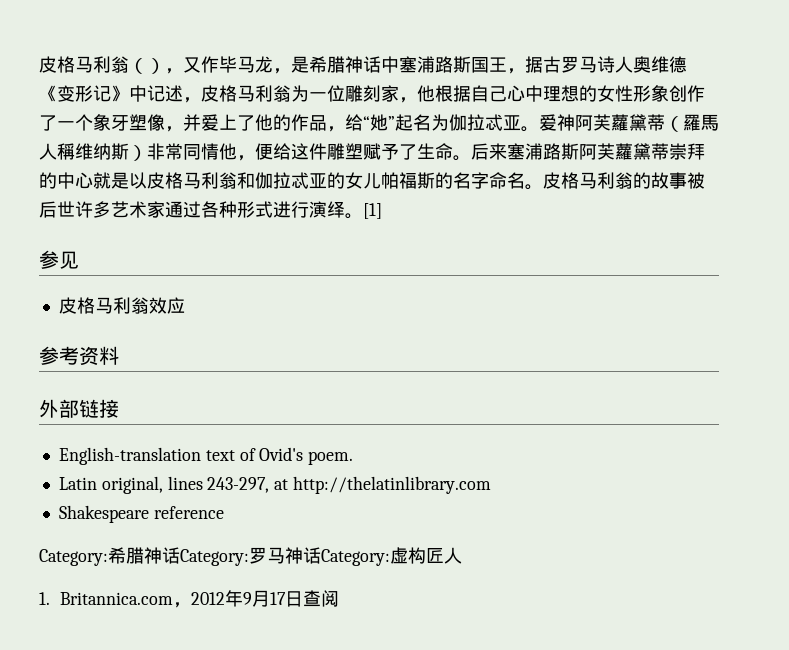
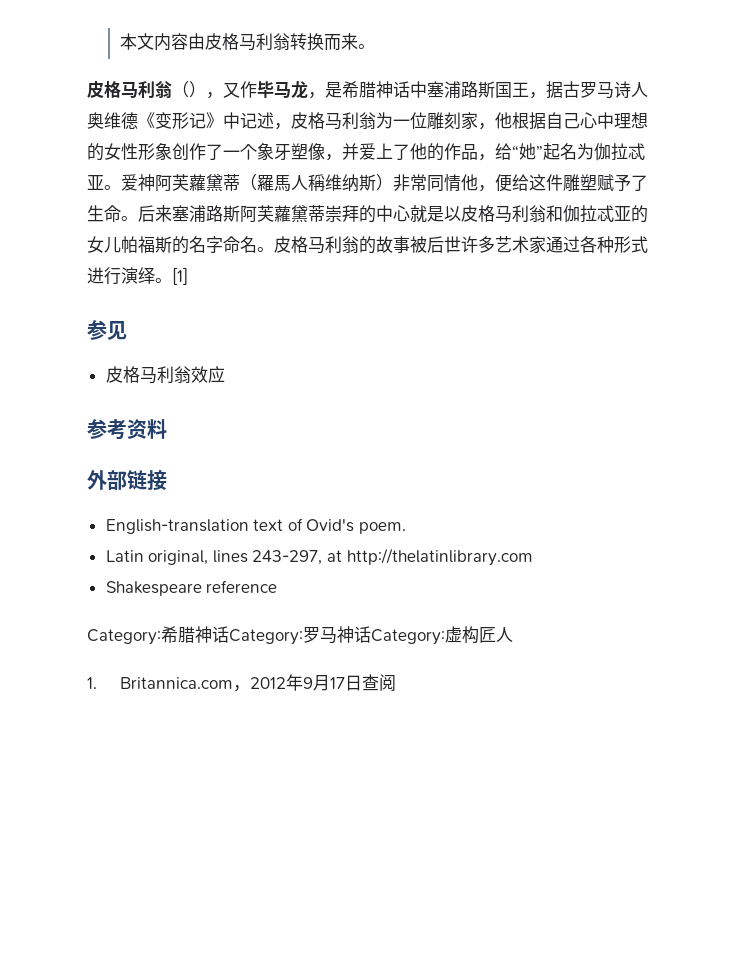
(39, 64) none -> [119,33,375,51] 本文内容由皮格马利翁转换而来。 //

